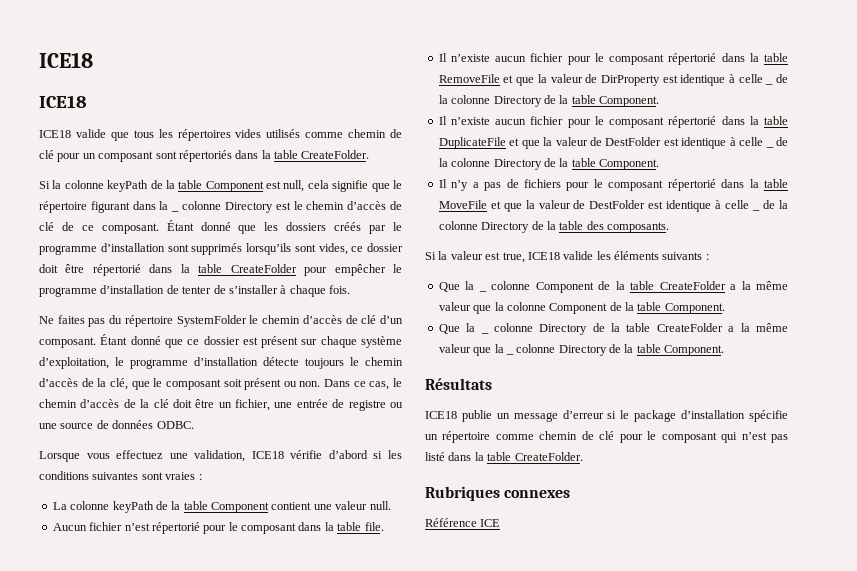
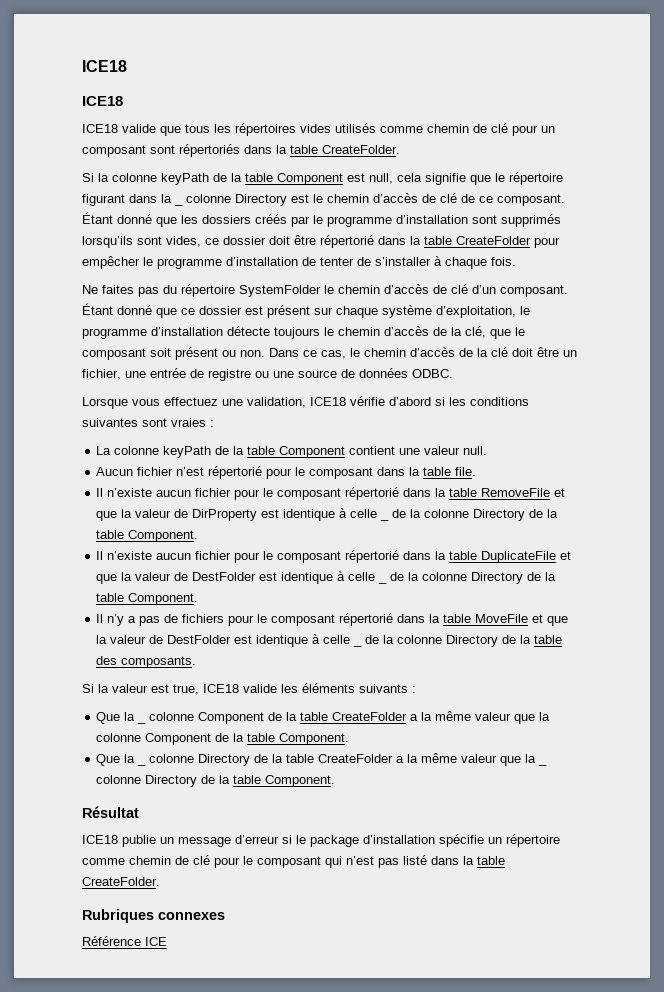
[425,378,492,390] Résultats -> [82,806,139,818] Résultat

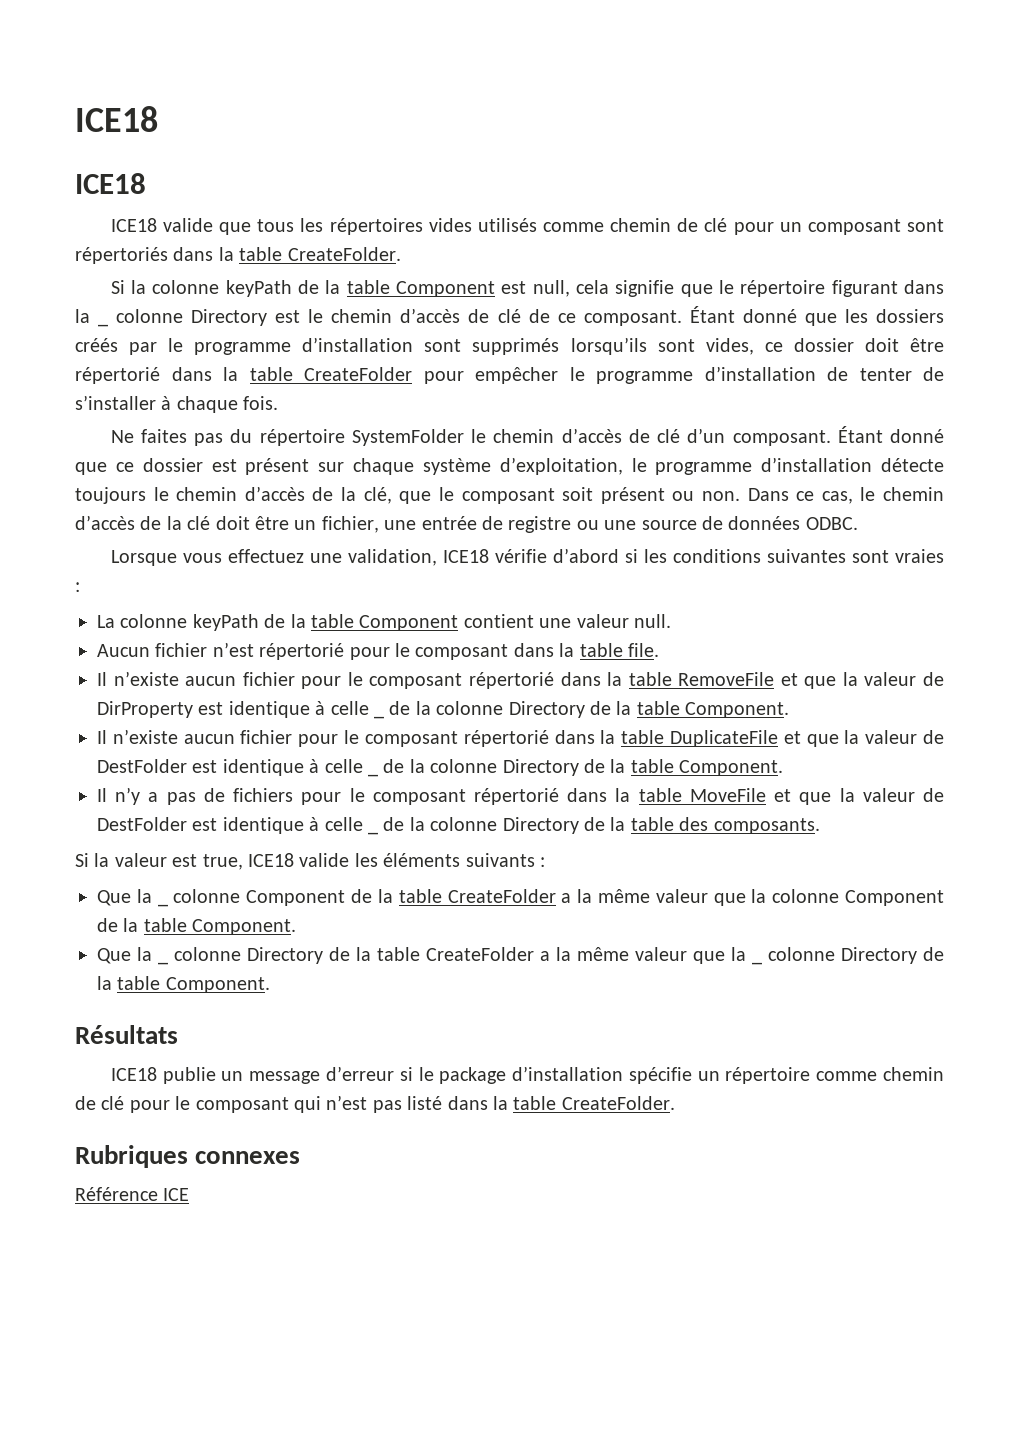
[82,806,139,818] Résultat -> [75,1025,178,1044] Résultats

